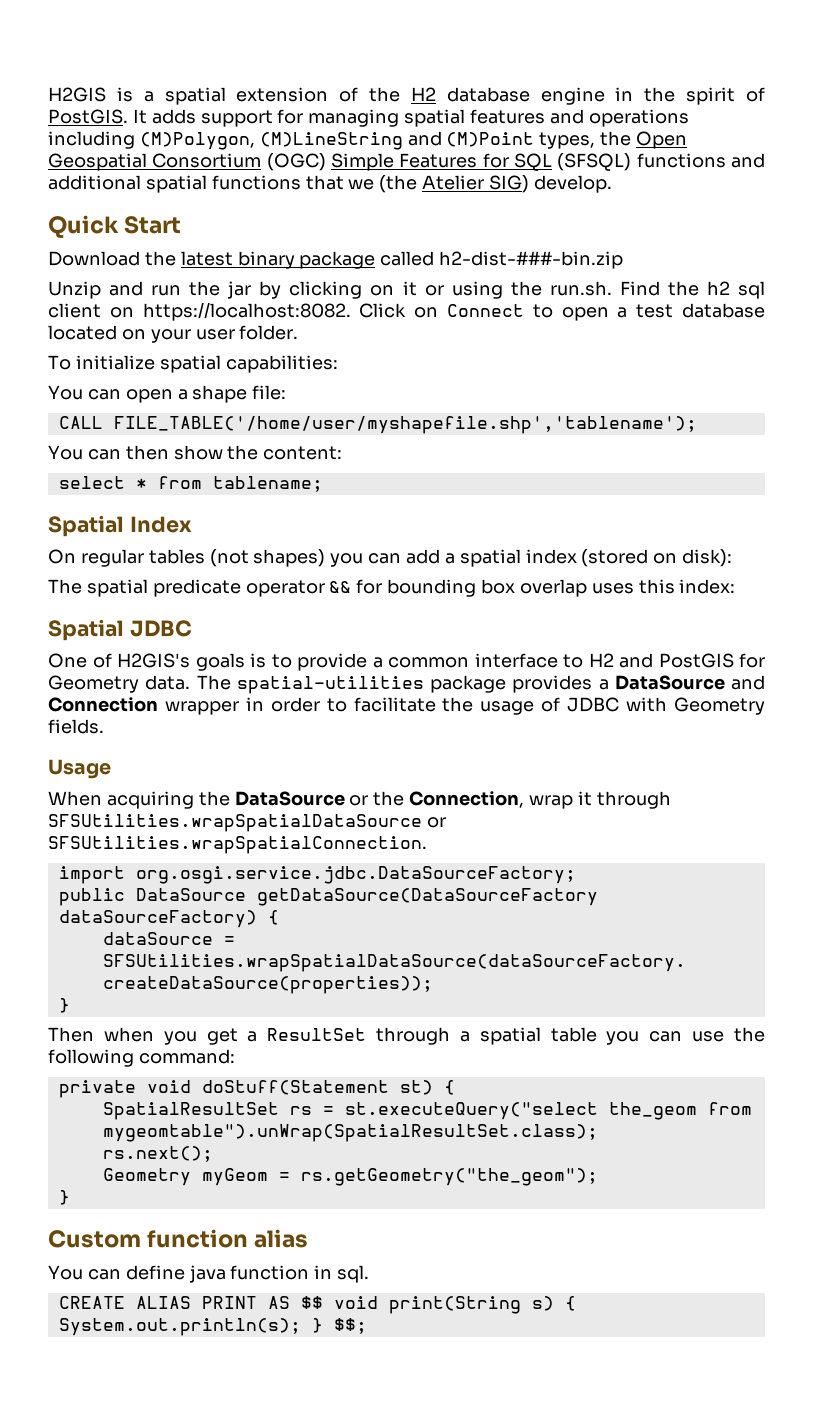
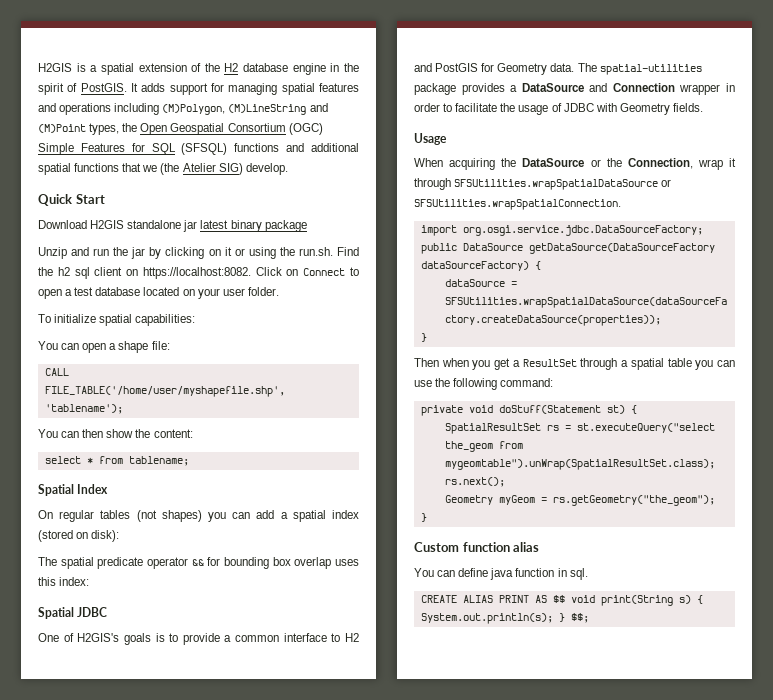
[144,251,176,266] the -> [90,220,198,232] H2GIS standalone jar
[380,251,624,269] called h2-dist-###-bin.zip -> (307, 226) none

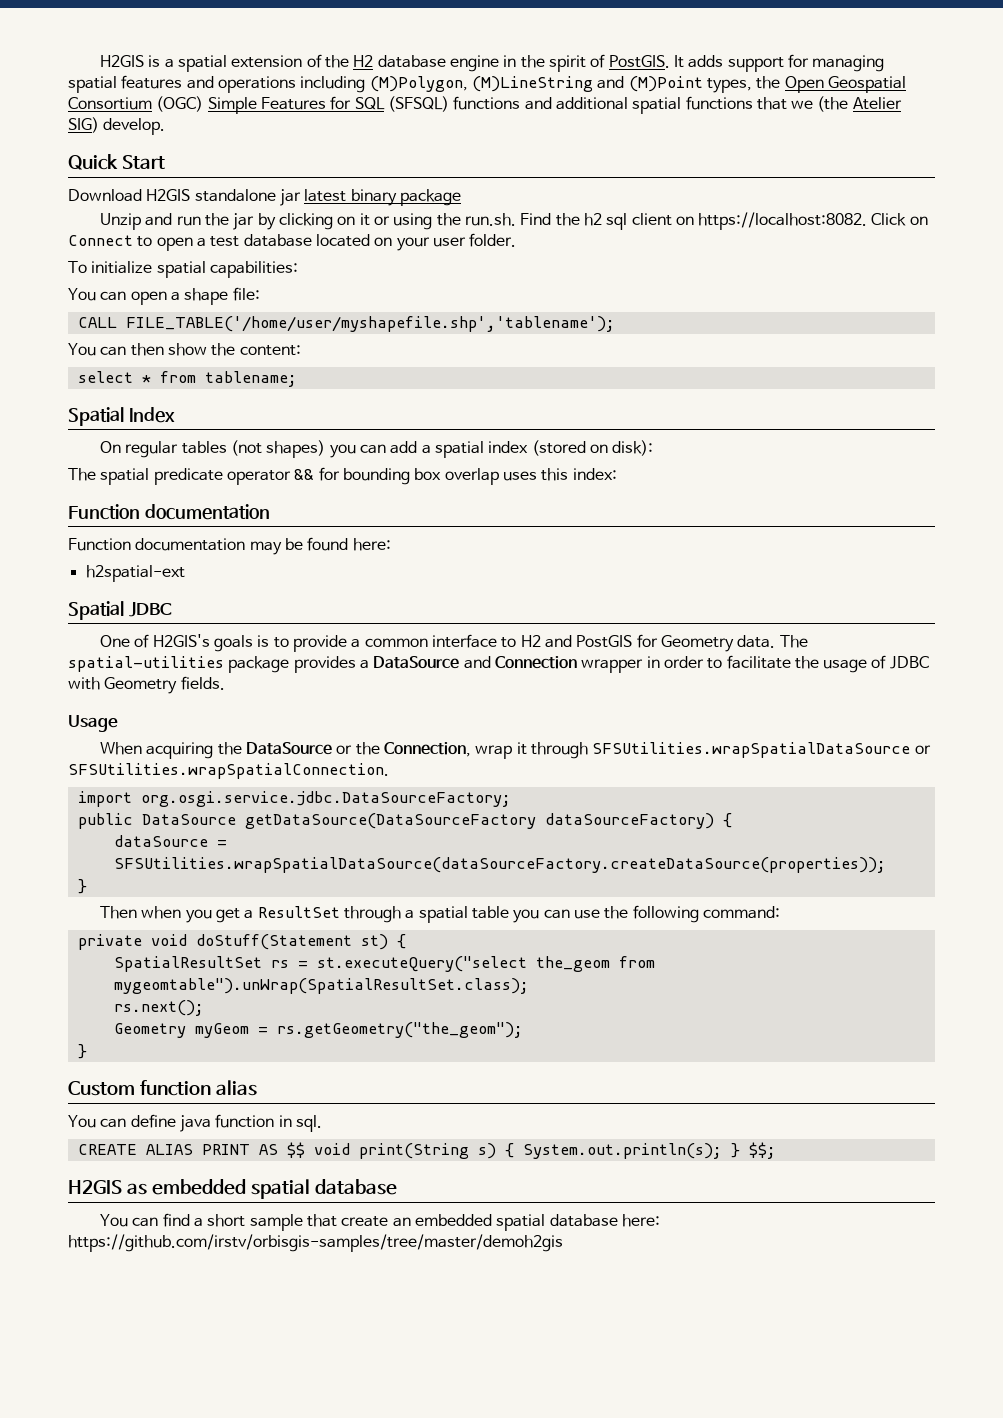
(90, 581) none -> [68,504,270,520] [68,537,391,555] [85,565,185,582] // Function documentation // Function documentation may be found here: // h2spatial-ext
(589, 618) none -> [68,1179,397,1199] [100,1213,660,1231] [68,1234,563,1252] // H2GIS as embedded spatial database // You can find a short sample that create an embedded spatial database here: https://github.com/irstv/orbisgis-samples/tree/master/demoh2gis

